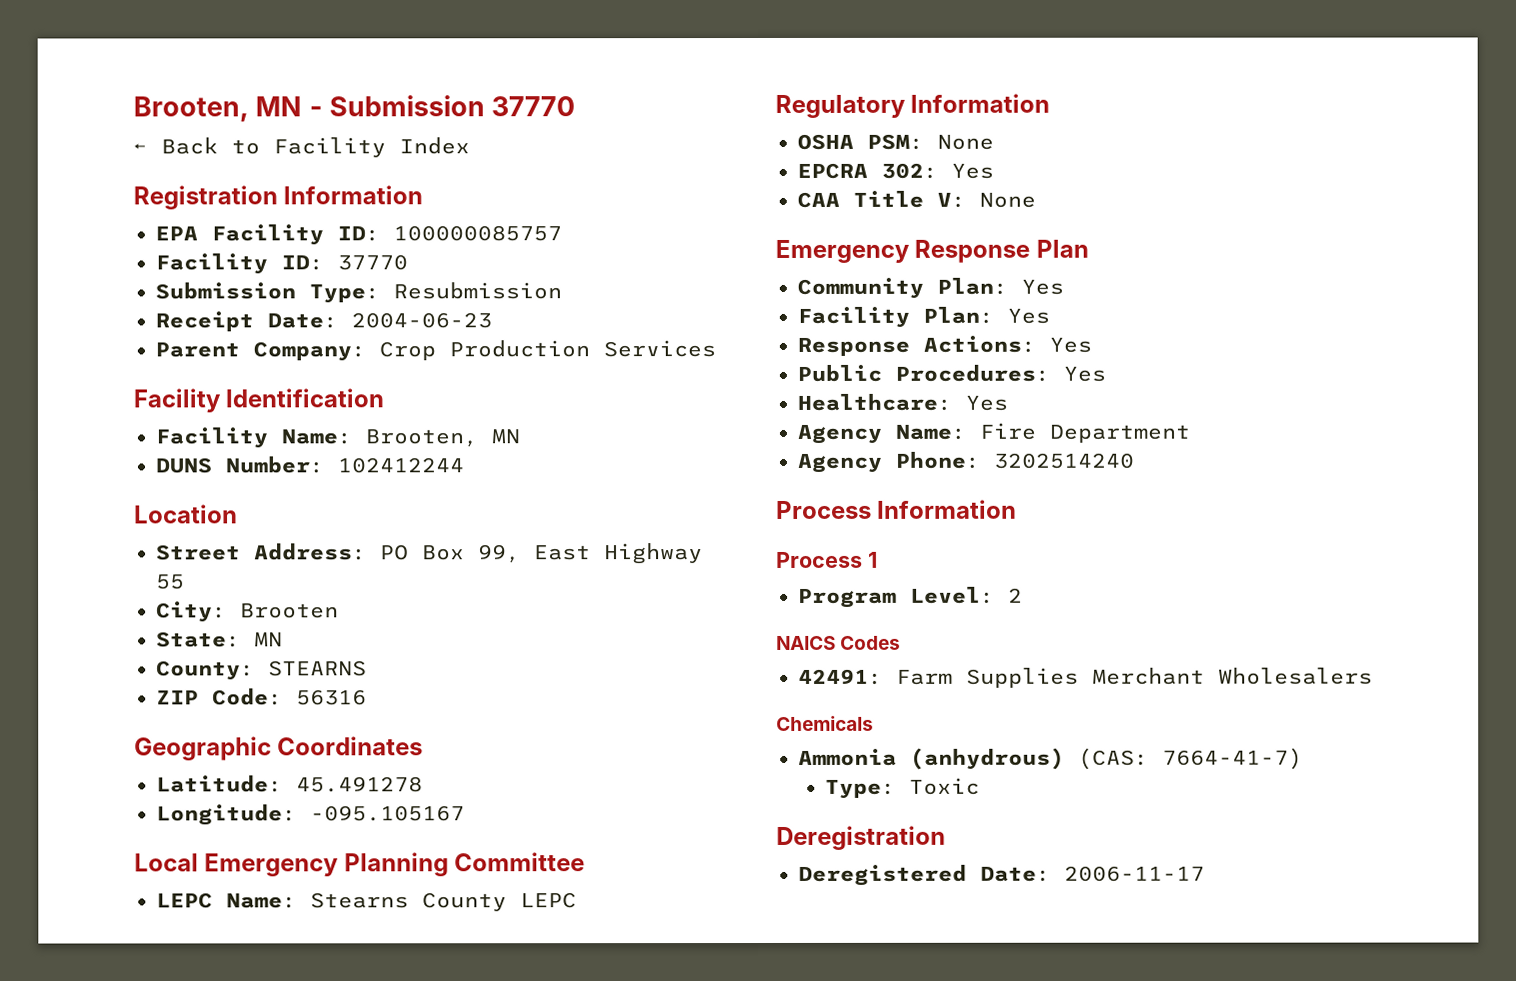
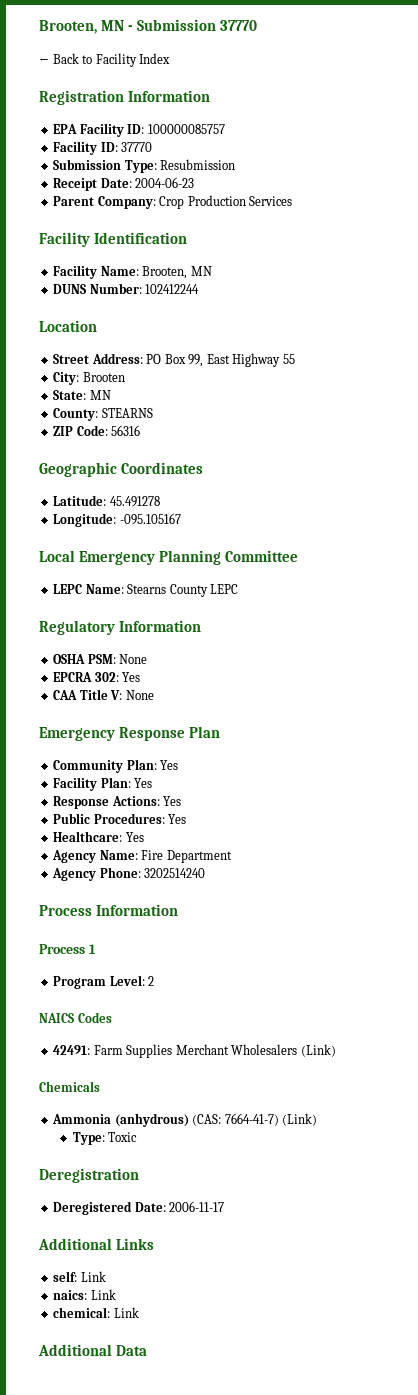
(1373, 676) none -> [300,1044,336,1057] (Link)
(1303, 758) none -> [282,1113,318,1126] (Link)
(1205, 873) none -> [38,1238,154,1250] [53,1271,106,1282] [53,1289,116,1300] [53,1307,139,1318] [38,1344,147,1356] // Additional Links // self: Link // naics: Link // chemical: Link // Additional Data

